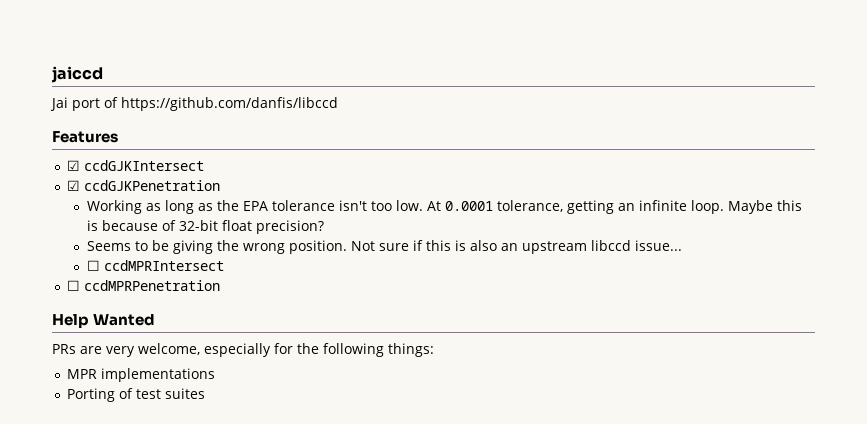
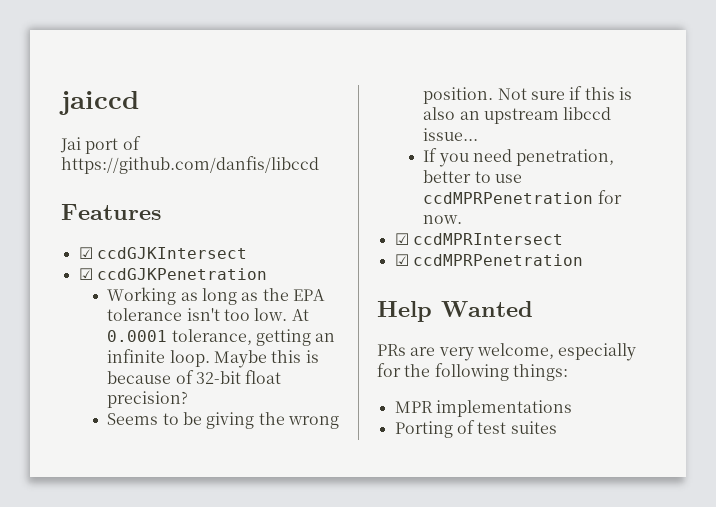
[86,260,100,271] ☐ -> [423,148,615,167] [423,170,522,183] [423,190,622,204] [423,215,463,224] [394,233,409,245] If you need penetration, better to use ccdMPRPenetration for now. // ☑
[67,280,81,291] ☐ -> [394,254,409,266] ☑

